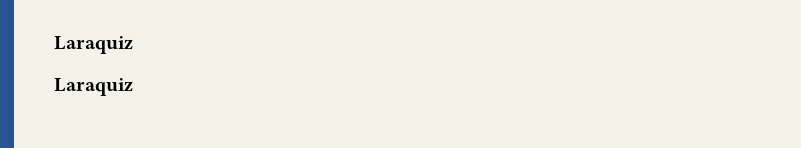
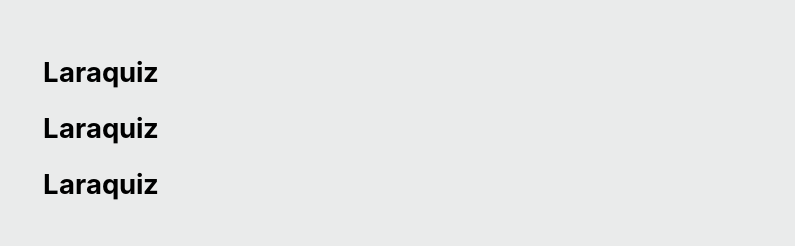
[54,36,133,54] [54,78,133,96] Laraquiz // Laraquiz -> [43,60,159,88] [43,116,159,144] [43,172,159,200] Laraquiz // Laraquiz // Laraquiz

